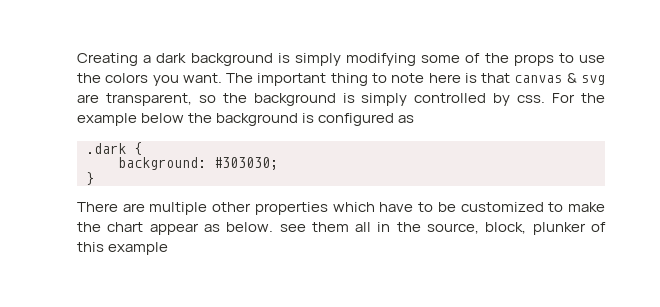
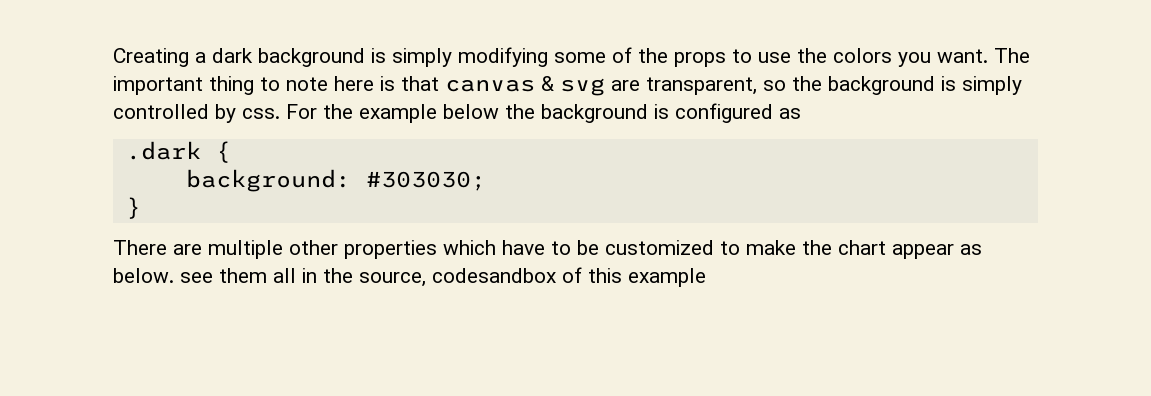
[485,222,586,235] block, plunker -> [432,268,556,283] codesandbox

